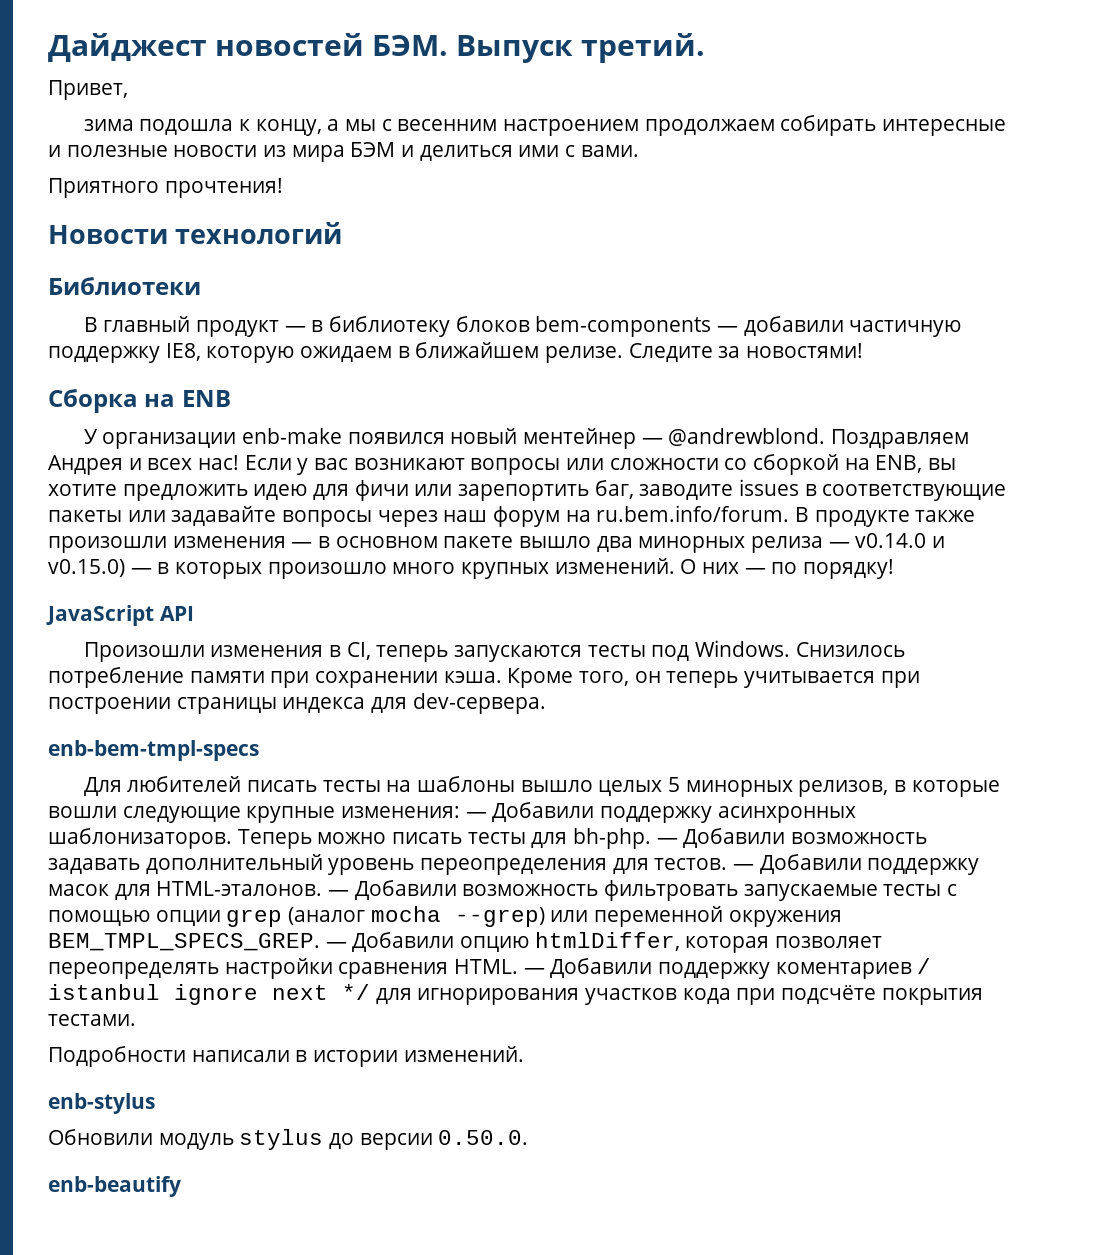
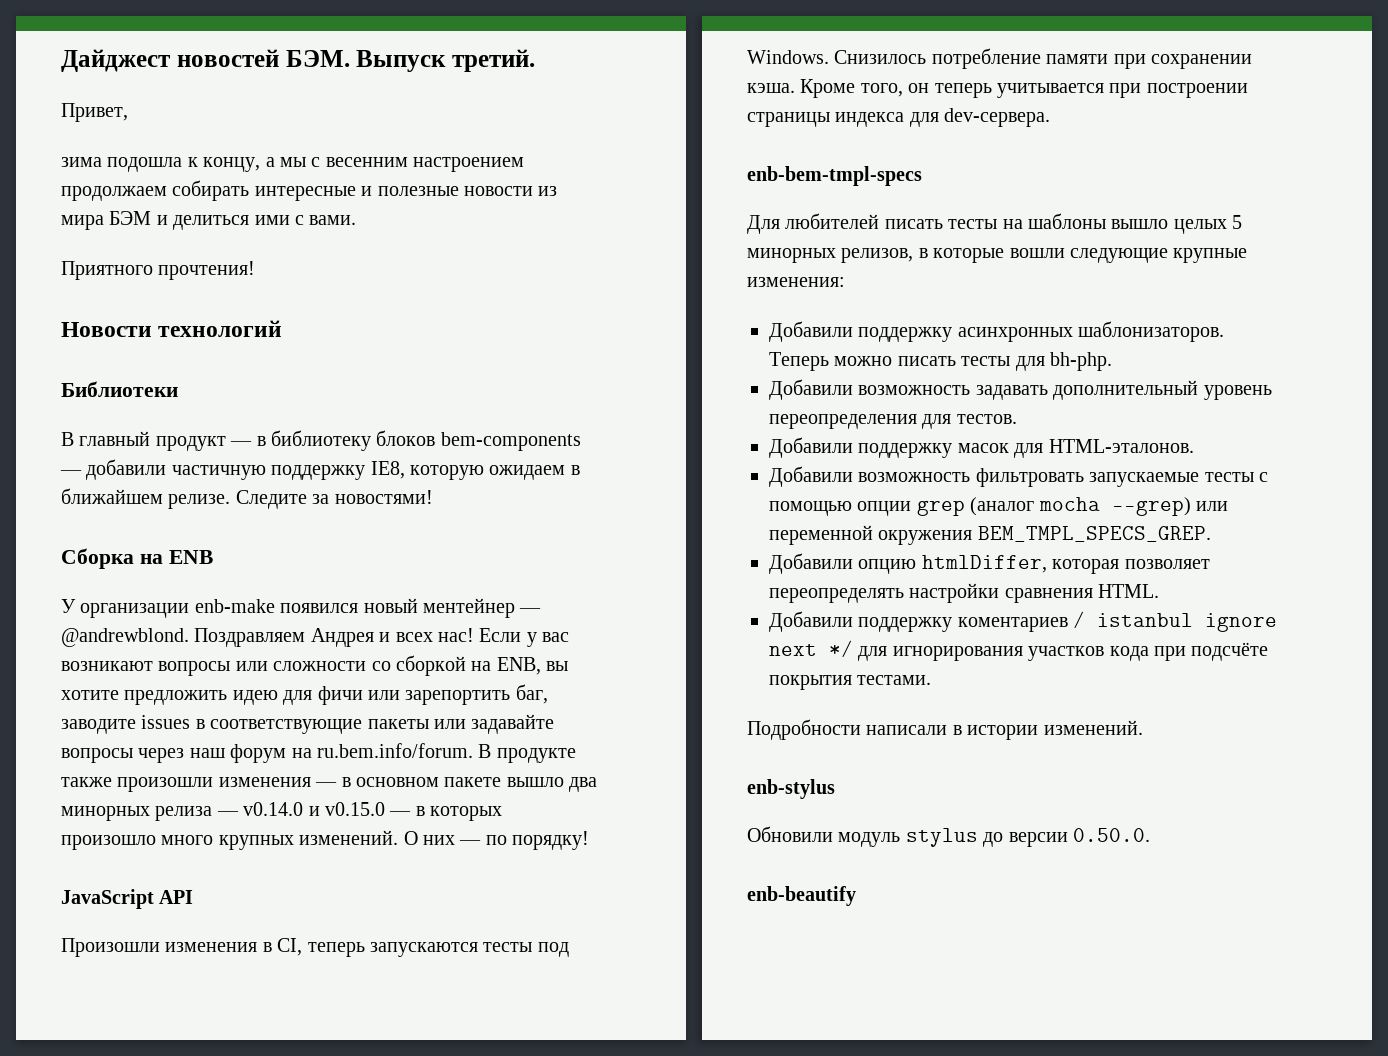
[48,559,125,577] v0.15.0) -> [325,802,385,816] v0.15.0
[465,812,487,818] — -> (845, 282) //
[656,838,678,844] — -> (1112, 361) //
[733,864,755,870] — -> (1017, 419) //
[328,890,350,896] — -> (1194, 446) //
[325,942,347,948] — -> (1211, 534) //
[523,968,545,974] — -> (1160, 591) //

